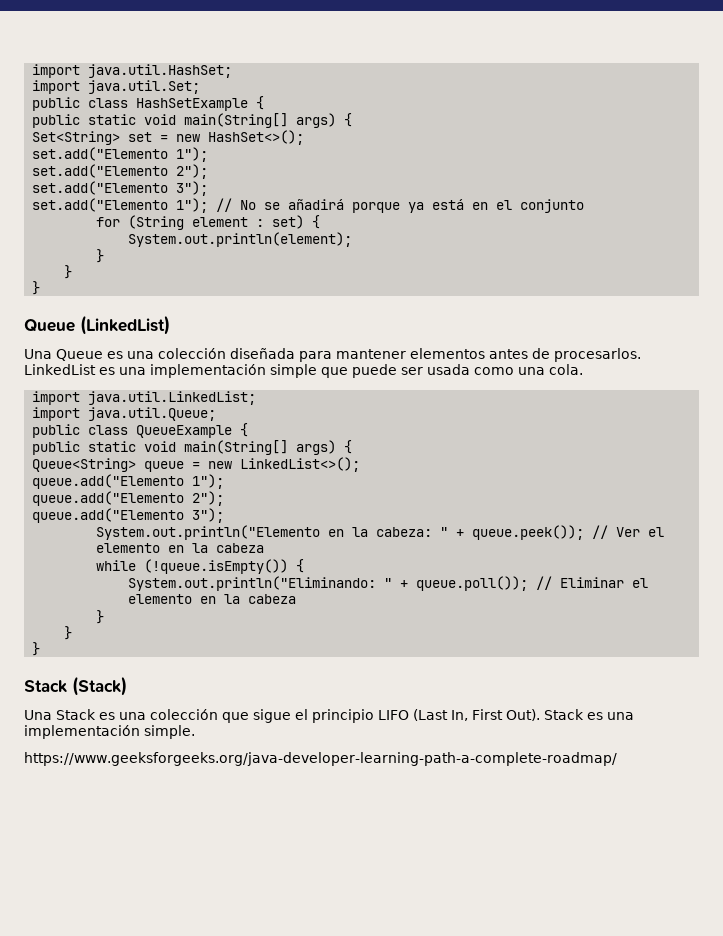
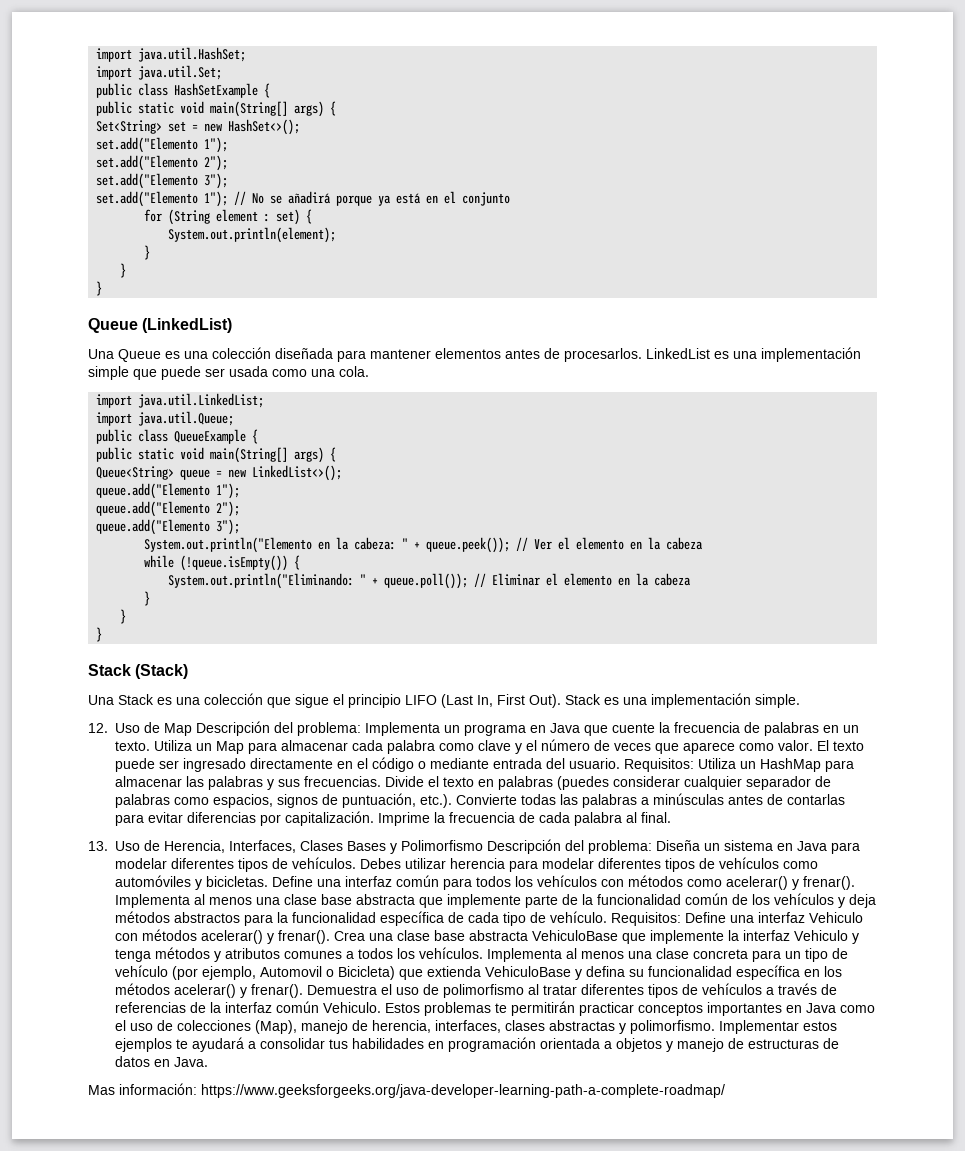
(195, 732) none -> [88,721,859,736] [115,739,864,754] [115,757,854,772] [115,776,831,790] [115,793,845,808] [115,811,671,826] [88,839,860,854] [115,857,818,872] [115,875,855,890] [115,893,876,908] [115,911,863,926] [115,929,859,944] [115,947,848,962] [115,965,842,980] [115,983,837,998] [115,1001,875,1016] [115,1020,837,1034] [115,1037,839,1052] [115,1056,208,1067] [88,1083,197,1095] 12. Uso de Map Descripción del problema: Implementa un programa en Java que cuente la frecuencia de palabras en un texto. Utiliza un Map para almacenar cada palabra como clave y el número de veces que aparece como valor. El texto puede ser ingresado directamente en el código o mediante entrada del usuario. Requisitos: Utiliza un HashMap para almacenar las palabras y sus frecuencias. Divide el texto en palabras (puedes considerar cualquier separador de palabras como espacios, signos de puntuación, etc.). Convierte todas las palabras a minúsculas antes de contarlas para evitar diferencias por capitalización. Imprime la frecuencia de cada palabra al final. // 13. Uso de Herencia, Interfaces, Clases Bases y Polimorfismo Descripción del problema: Diseña un sistema en Java para modelar diferentes tipos de vehículos. Debes utilizar herencia para modelar diferentes tipos de vehículos como automóviles y bicicletas. Define una interfaz común para todos los vehículos con métodos como acelerar() y frenar(). Implementa al menos una clase base abstracta que implemente parte de la funcionalidad común de los vehículos y deja métodos abstractos para la funcionalidad específica de cada tipo de vehículo. Requisitos: Define una interfaz Vehiculo con métodos acelerar() y frenar(). Crea una clase base abstracta VehiculoBase que implemente la interfaz Vehiculo y tenga métodos y atributos comunes a todos los vehículos. Implementa al menos una clase concreta para un tipo de vehículo (por ejemplo, Automovil o Bicicleta) que extienda VehiculoBase y defina su funcionalidad específica en los métodos acelerar() y frenar(). Demuestra el uso de polimorfismo al tratar diferentes tipos de vehículos a través de referencias de la interfaz común Vehiculo. Estos problemas te permitirán practicar conceptos importantes en Java como el uso de colecciones (Map), manejo de herencia, interfaces, clases abstractas y polimorfismo. Implementar estos ejemplos te ayudará a consolidar tus habilidades en programación orientada a objetos y manejo de estructuras de datos en Java. // Mas información:

